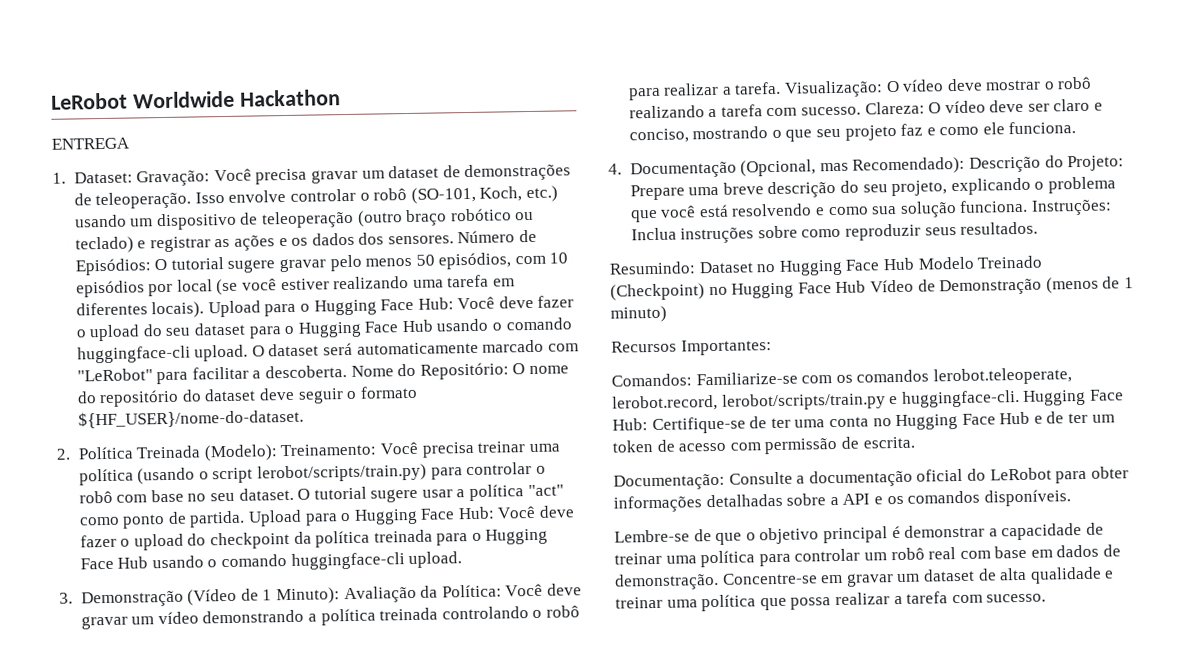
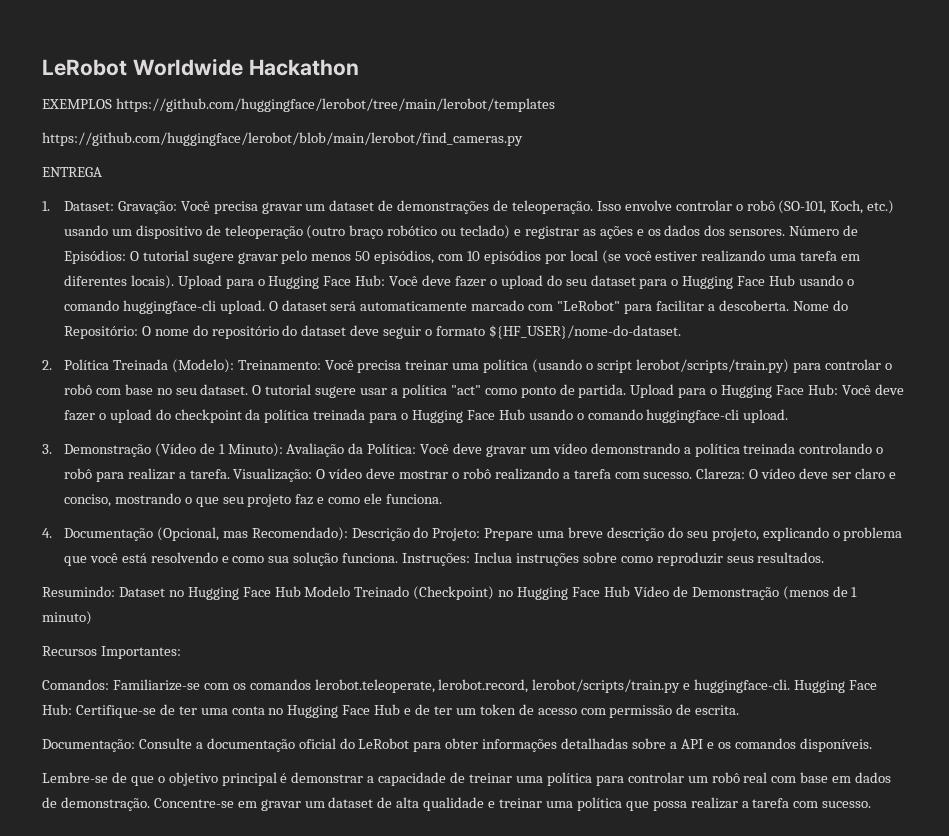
(341, 98) none -> [42,98,555,112] [42,132,523,146] // EXEMPLOS https://github.com/huggingface/lerobot/tree/main/lerobot/templates // https://github.com/huggingface/lerobot/blob/main/lerobot/find_cameras.py

